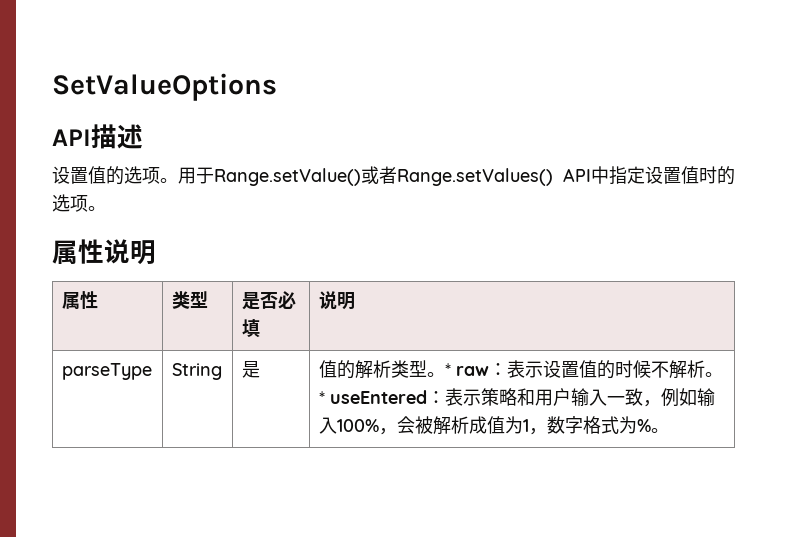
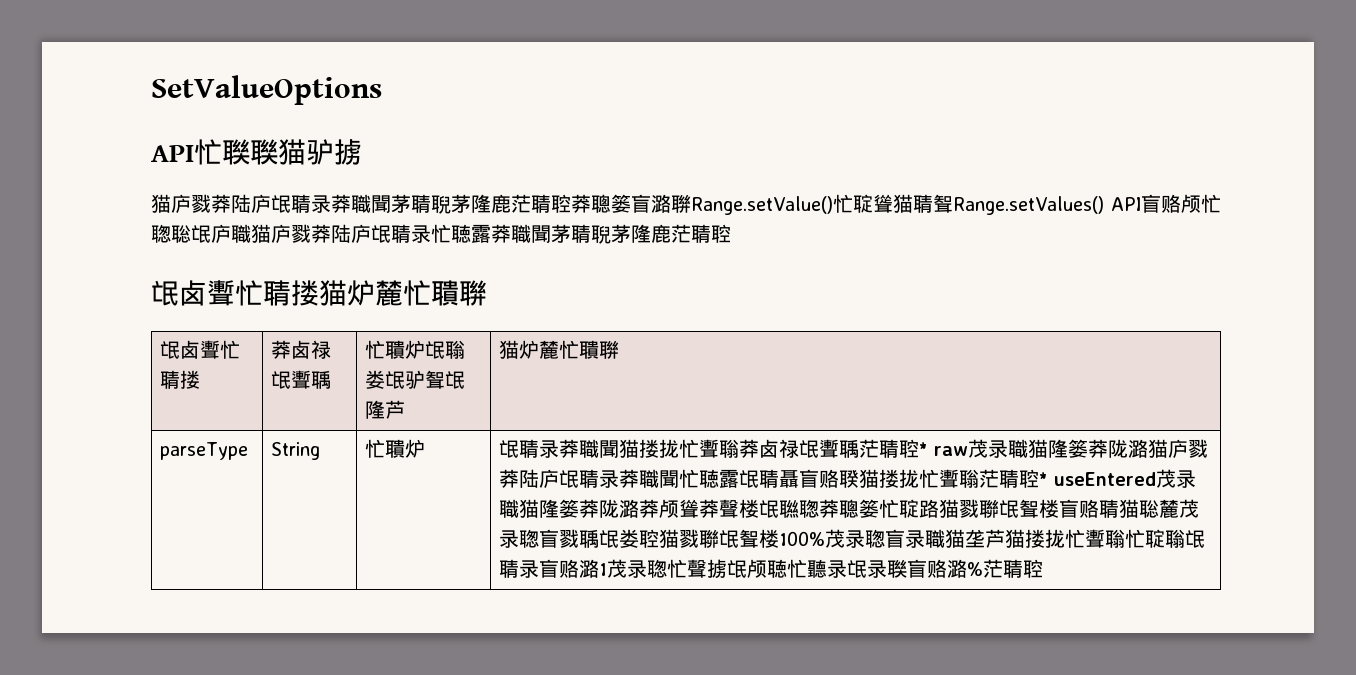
[91,124,143,149] [52,166,735,186] [52,194,106,212] [52,239,156,265] [61,291,98,309] [171,291,208,309] [241,291,296,310] [241,319,260,338] [318,291,355,310] [61,363,152,380] [171,363,222,380] [241,361,260,378] [318,360,723,379] [318,388,715,407] [318,416,669,435] 描述 // 设置值的选项。用于Range.setValue()或者Range.setValues() API中指定设置值时的选项。 // 属性说明 // 属性 | 类型 | 是否必填 | 说明 // parseType | String | 是 | 值的解析类型。* raw：表示设置值的时候不解析。* useEntered：表示策略和用户输入一致，例如输入100%，会被解析成值为1，数字格式为%。 -> [194,139,362,165] [151,194,1221,215] [151,224,731,244] [151,280,487,306] [159,340,240,359] [159,370,200,389] [270,340,331,359] [270,370,331,389] [364,340,465,359] [364,370,465,389] [364,400,405,419] [498,340,619,359] [159,442,248,460] [270,442,320,460] [364,439,425,458] [498,439,1208,459] [498,469,1196,489] [498,499,1199,518] [498,529,1205,548] [498,559,1043,578] 忙聫聫猫驴掳 // 猫庐戮莽陆庐氓聙录莽職聞茅聙聣茅隆鹿茫聙聜莽聰篓盲潞聨Range.setValue()忙聢聳猫聙聟Range.setValues() API盲赂颅忙聦聡氓庐職猫庐戮莽陆庐氓聙录忙聴露莽職聞茅聙聣茅隆鹿茫聙聜 // 氓卤聻忙聙搂猫炉麓忙聵聨 // 氓卤聻忙聙搂 | 莽卤禄氓聻聥 | 忙聵炉氓聬娄氓驴聟氓隆芦 | 猫炉麓忙聵聨 // parseType | String | 忙聵炉 | 氓聙录莽職聞猫搂拢忙聻聬莽卤禄氓聻聥茫聙聜* raw茂录職猫隆篓莽陇潞猫庐戮莽陆庐氓聙录莽職聞忙聴露氓聙聶盲赂聧猫搂拢忙聻聬茫聙聜* useEntered茂录職猫隆篓莽陇潞莽颅聳莽聲楼氓聮聦莽聰篓忙聢路猫戮聯氓聟楼盲赂聙猫聡麓茂录聦盲戮聥氓娄聜猫戮聯氓聟楼100%茂录聦盲录職猫垄芦猫搂拢忙聻聬忙聢聬氓聙录盲赂潞1茂录聦忙聲掳氓颅聴忙聽录氓录聫盲赂潞%茫聙聜

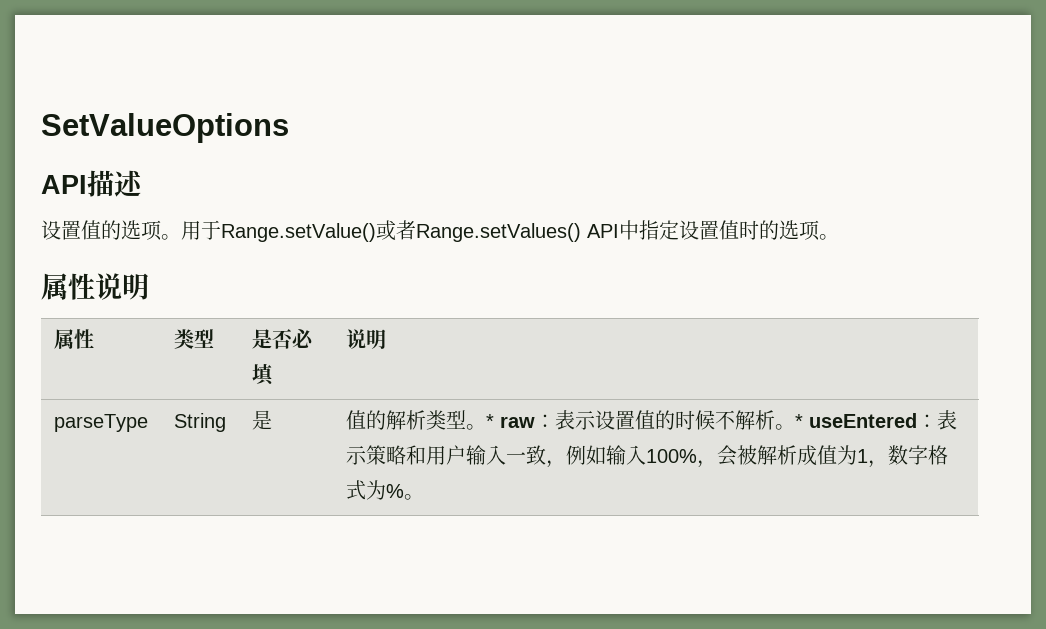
[194,139,362,165] [151,194,1221,215] [151,224,731,244] [151,280,487,306] [159,340,240,359] [159,370,200,389] [270,340,331,359] [270,370,331,389] [364,340,465,359] [364,370,465,389] [364,400,405,419] [498,340,619,359] [159,442,248,460] [270,442,320,460] [364,439,425,458] [498,439,1208,459] [498,469,1196,489] [498,499,1199,518] [498,529,1205,548] [498,559,1043,578] 忙聫聫猫驴掳 // 猫庐戮莽陆庐氓聙录莽職聞茅聙聣茅隆鹿茫聙聜莽聰篓盲潞聨Range.setValue()忙聢聳猫聙聟Range.setValues() API盲赂颅忙聦聡氓庐職猫庐戮莽陆庐氓聙录忙聴露莽職聞茅聙聣茅隆鹿茫聙聜 // 氓卤聻忙聙搂猫炉麓忙聵聨 // 氓卤聻忙聙搂 | 莽卤禄氓聻聥 | 忙聵炉氓聬娄氓驴聟氓隆芦 | 猫炉麓忙聵聨 // parseType | String | 忙聵炉 | 氓聙录莽職聞猫搂拢忙聻聬莽卤禄氓聻聥茫聙聜* raw茂录職猫隆篓莽陇潞猫庐戮莽陆庐氓聙录莽職聞忙聴露氓聙聶盲赂聧猫搂拢忙聻聬茫聙聜* useEntered茂录職猫隆篓莽陇潞莽颅聳莽聲楼氓聮聦莽聰篓忙聢路猫戮聯氓聟楼盲赂聙猫聡麓茂录聦盲戮聥氓娄聜猫戮聯氓聟楼100%茂录聦盲录職猫垄芦猫搂拢忙聻聬忙聢聬氓聙录盲赂潞1茂录聦忙聲掳氓颅聴忙聽录氓录聫盲赂潞%茫聙聜 -> [87,170,143,197] [41,220,839,242] [41,273,149,300] [53,329,94,349] [173,329,214,349] [251,329,314,349] [251,363,275,386] [345,329,386,349] [53,414,148,432] [173,413,226,432] [251,410,272,430] [345,410,957,430] [345,445,948,468] [345,480,424,500] 描述 // 设置值的选项。用于Range.setValue()或者Range.setValues() API中指定设置值时的选项。 // 属性说明 // 属性 | 类型 | 是否必填 | 说明 // parseType | String | 是 | 值的解析类型。* raw：表示设置值的时候不解析。* useEntered：表示策略和用户输入一致，例如输入100%，会被解析成值为1，数字格式为%。

